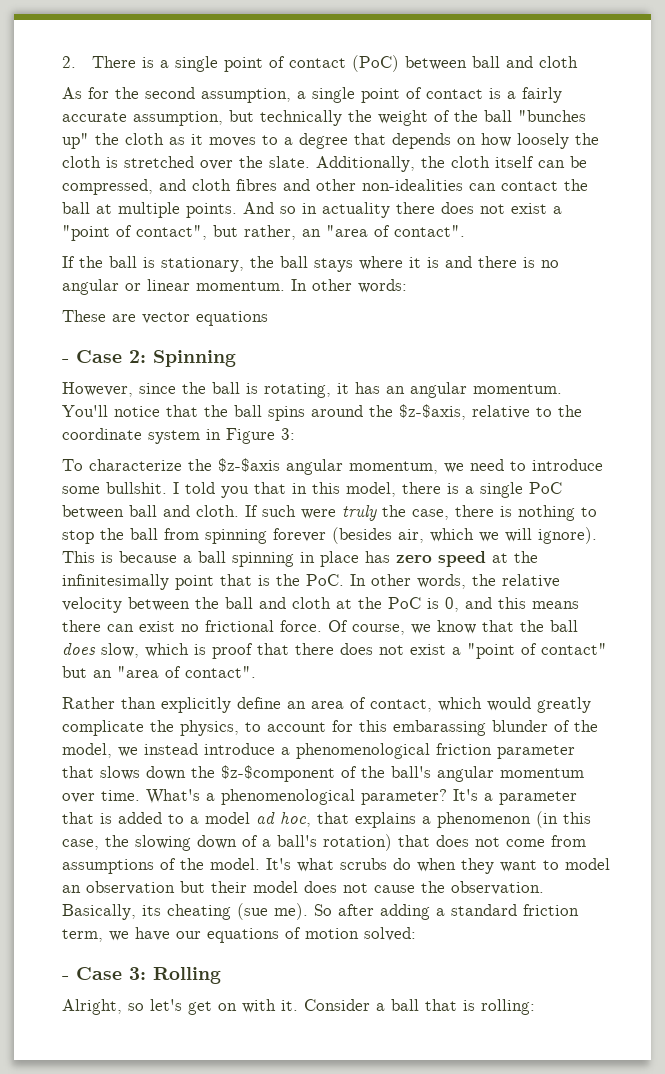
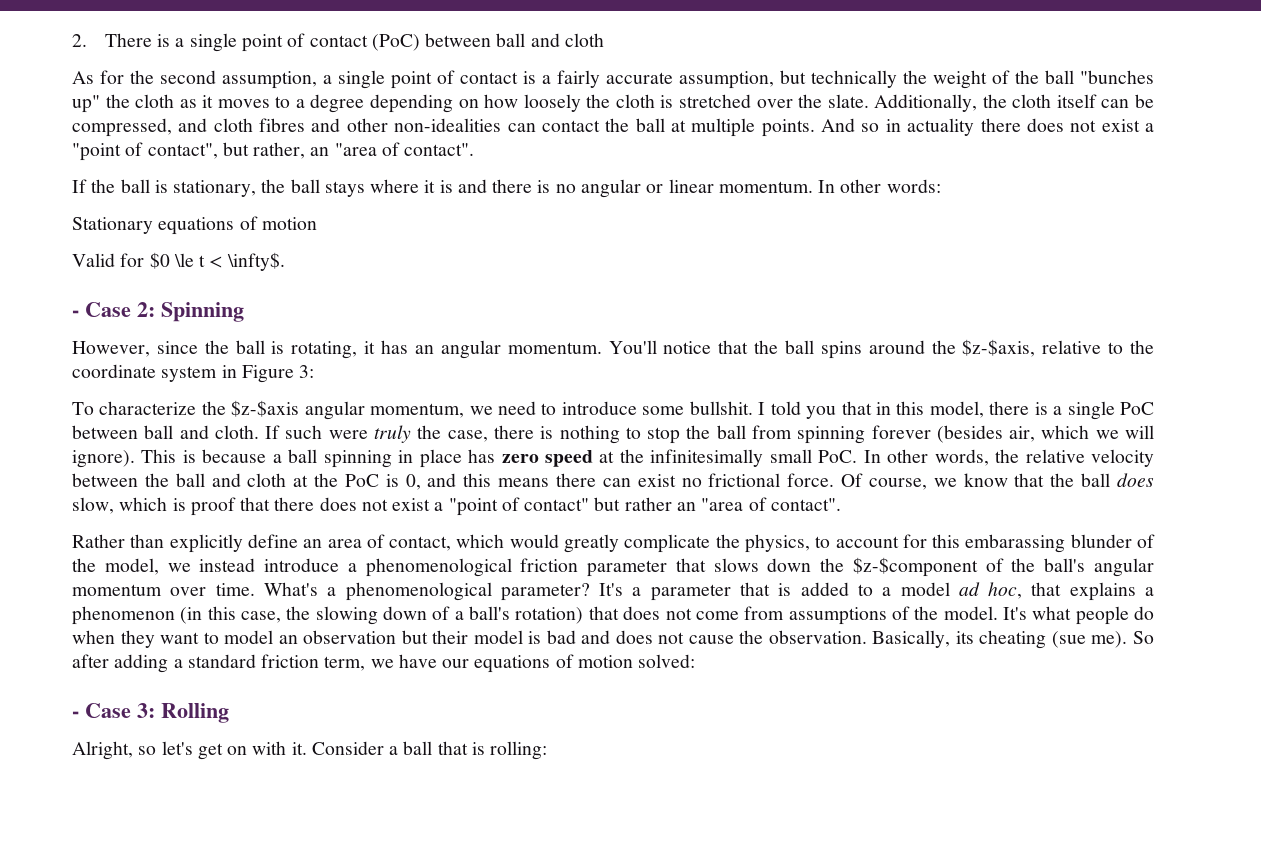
[354,133,451,149] that depends -> [370,94,454,113] depending
[62,310,268,326] These are vector equations -> [72,216,317,235] [72,252,285,271] Stationary equations of motion // Valid for $0 \le t < \infty$.
[175,574,300,590] point that is the -> [769,449,812,463] small
(87, 672) none -> [624,497,672,511] rather
[340,858,387,870] scrubs -> [1075,606,1129,625] people
(298, 887) none -> [528,630,611,644] is bad and

